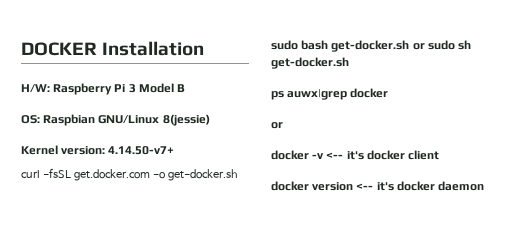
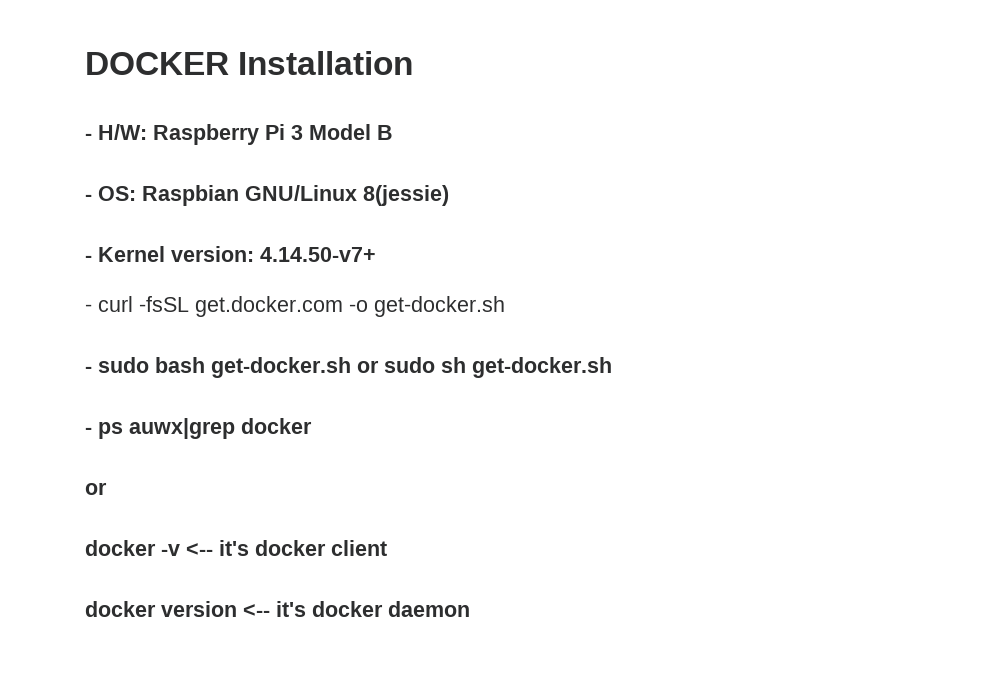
(205, 48) none -> [85,133,92,140] -
(186, 88) none -> [85,194,92,201] -
(210, 120) none -> [85,255,92,262] -
(175, 150) none -> [85,304,92,312] -
(238, 175) none -> [85,366,92,373] -
(349, 63) none -> [85,427,92,434] -

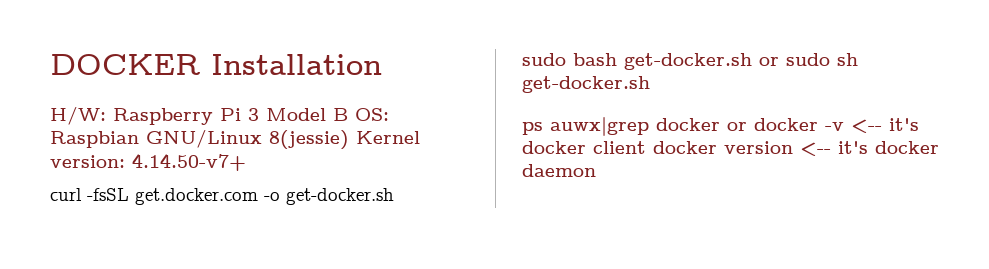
[85,133,92,140] - -> (382, 64) none
[85,194,92,201] // - -> (348, 114) none
[85,255,92,262] // - -> (349, 140) none
[85,304,92,312] - -> (246, 162) none
[85,366,92,373] - -> (394, 196) none
[85,427,92,434] - -> (650, 84) none
[85,482,107,495] // or // -> [727,122,747,131] or
(387, 548) // -> (646, 147) none

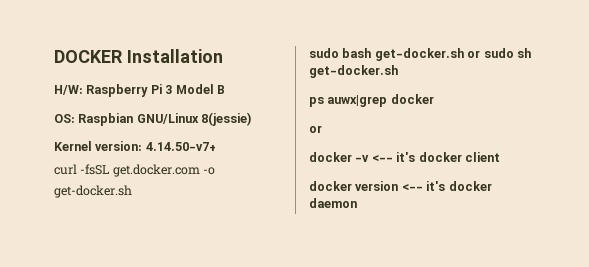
(348, 114) none -> (225, 89) //
(349, 140) none -> (253, 119) //
[727,122,747,131] or -> [309,125,322,133] // or //
(646, 147) none -> (500, 157) //

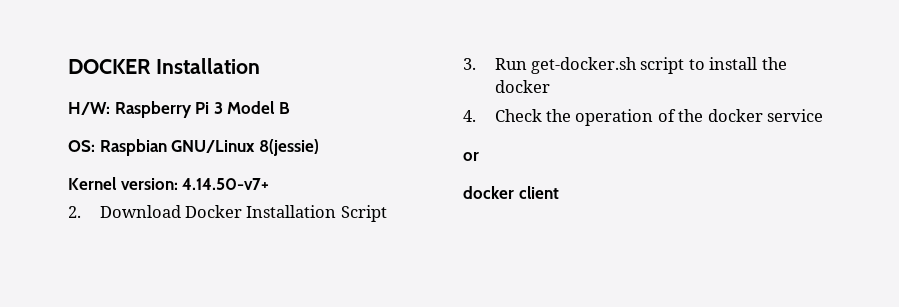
[54,164,216,177] [54,185,132,198] [309,48,531,61] [309,65,398,78] [309,94,434,107] curl -fsSL get.docker.com -o get-docker.sh // sudo bash get-docker.sh or sudo sh get-docker.sh // ps auwx|grep docker -> [68,205,387,222] [463,57,787,74] [494,80,550,93] [463,109,824,126] 2. Download Docker Installation Script // 3. Run get-docker.sh script to install the docker // 4. Check the operation of the docker service
[355,152,500,162] [309,181,492,191] [309,198,357,208] -v <-- it's docker client // docker version <-- it's docker daemon -> [518,186,559,199] client

